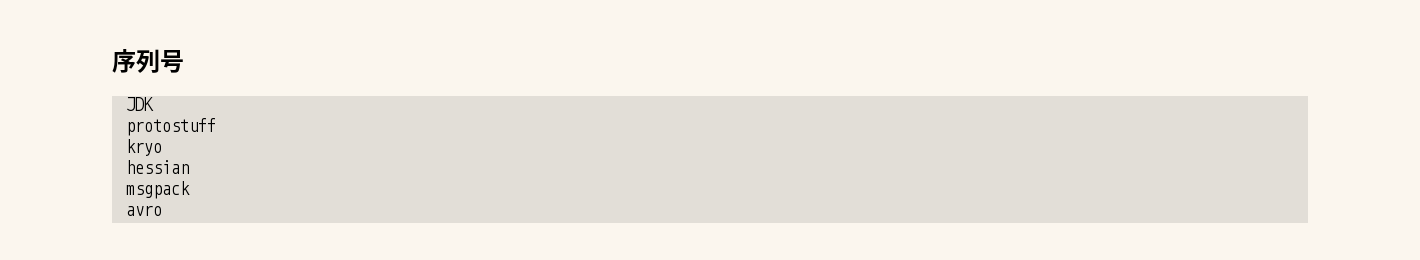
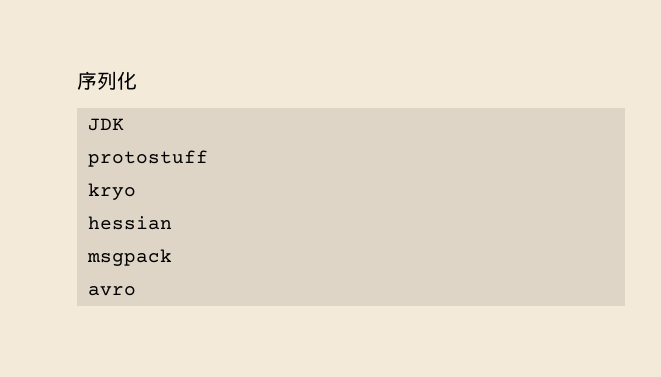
[160,50,184,73] 号 -> [117,71,137,90] 化

